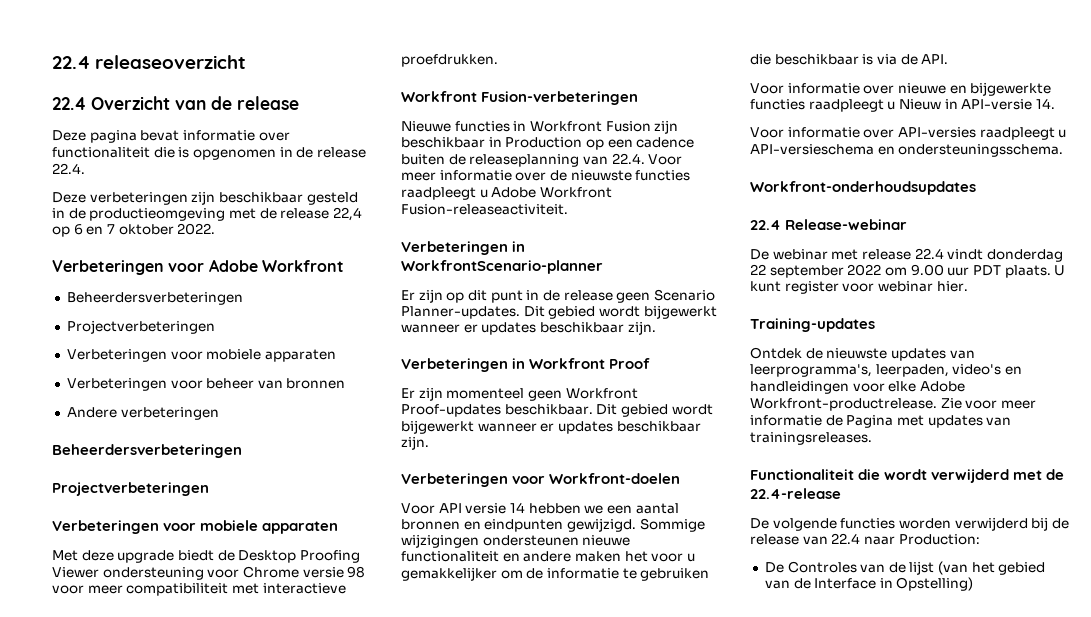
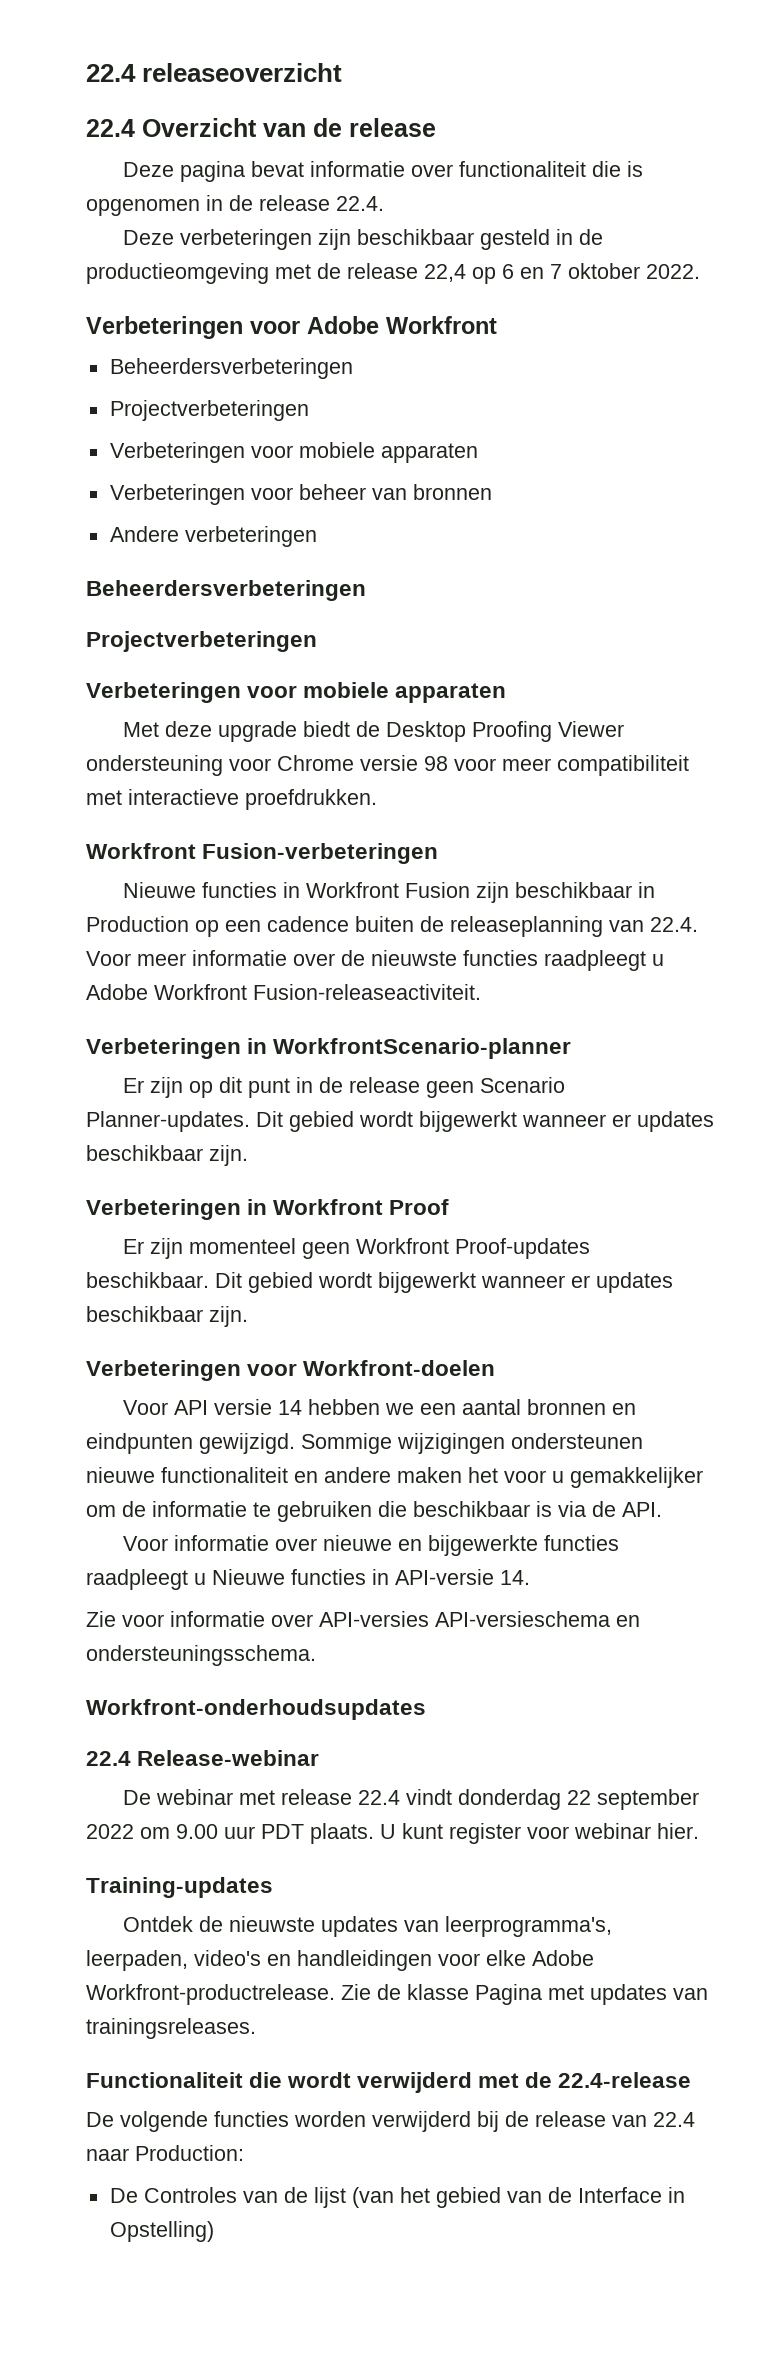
[898,99,941,110] Nieuw -> [212,1569,366,1585] Nieuwe functies
[750,127,784,138] Voor -> [86,1611,164,1627] Zie voor
[979,127,1067,140] raadpleegt u -> (429, 1619) none
[965,400,1036,409] [750,415,843,426] voor meer informatie de -> [377,1984,469,2000] de klasse

